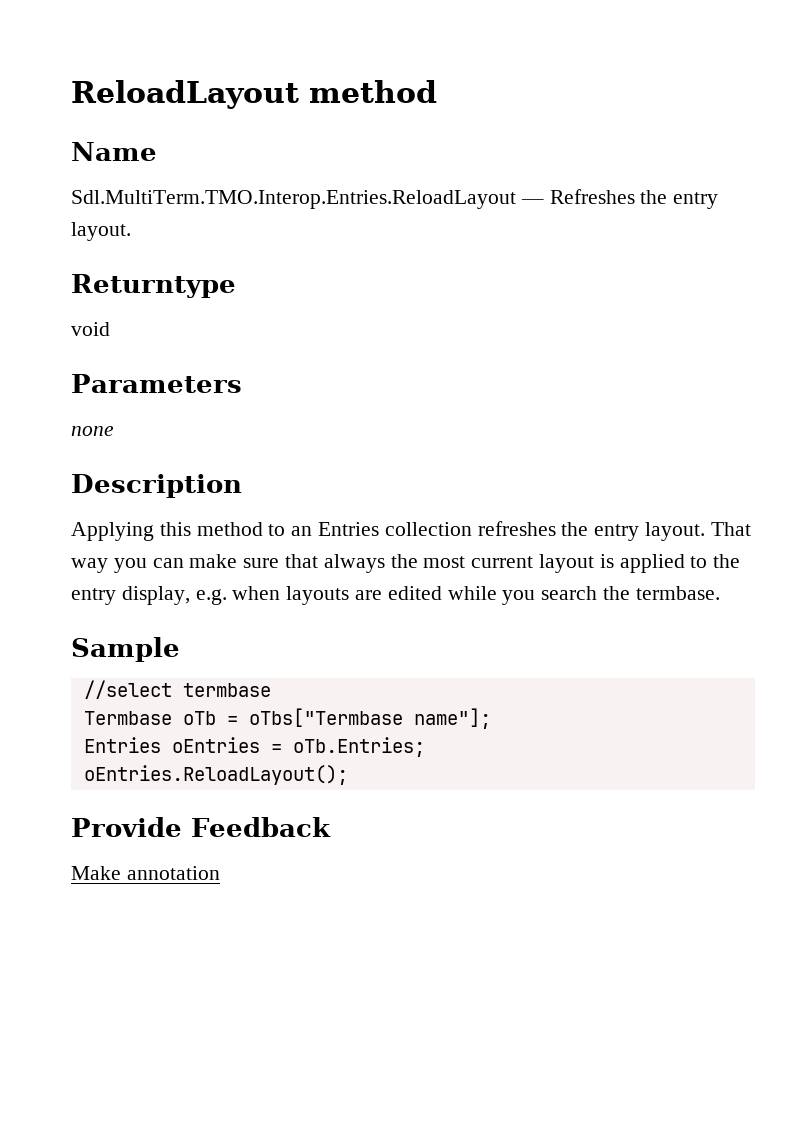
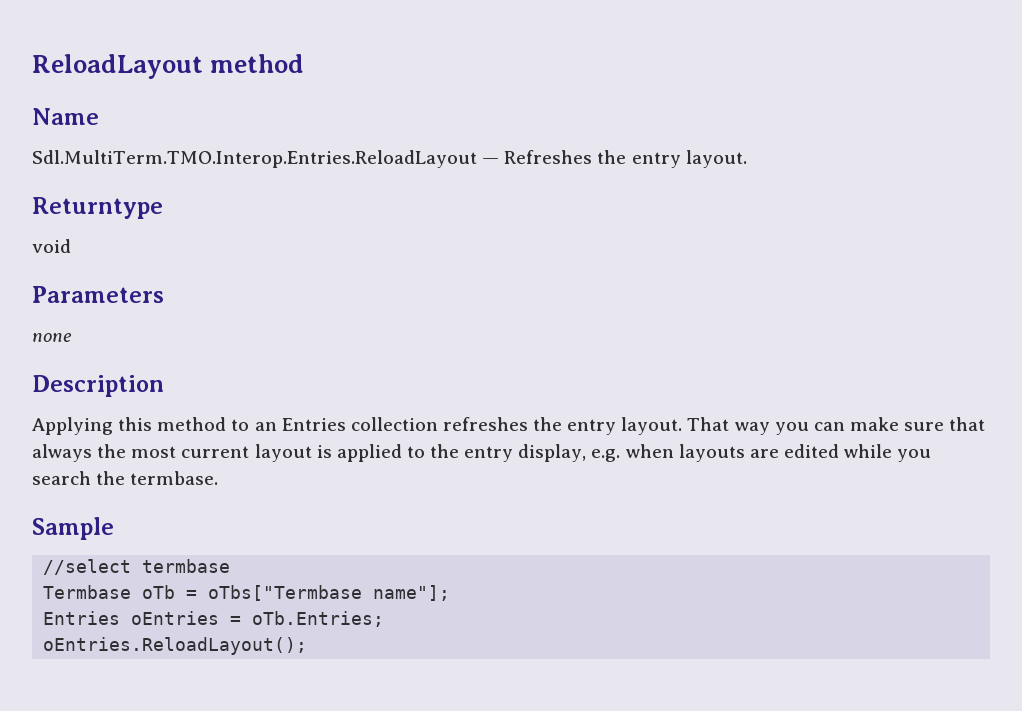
[71,817,331,837] [71,866,220,880] // Provide Feedback // Make annotation -> (308, 646) none

